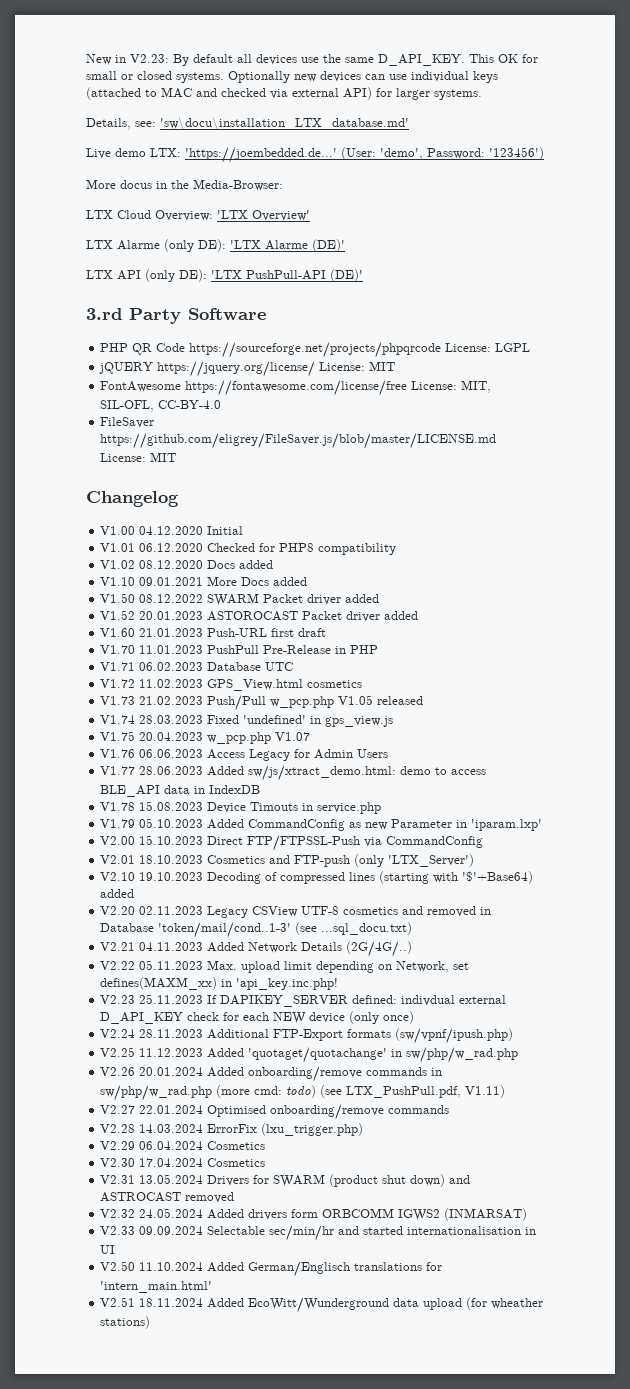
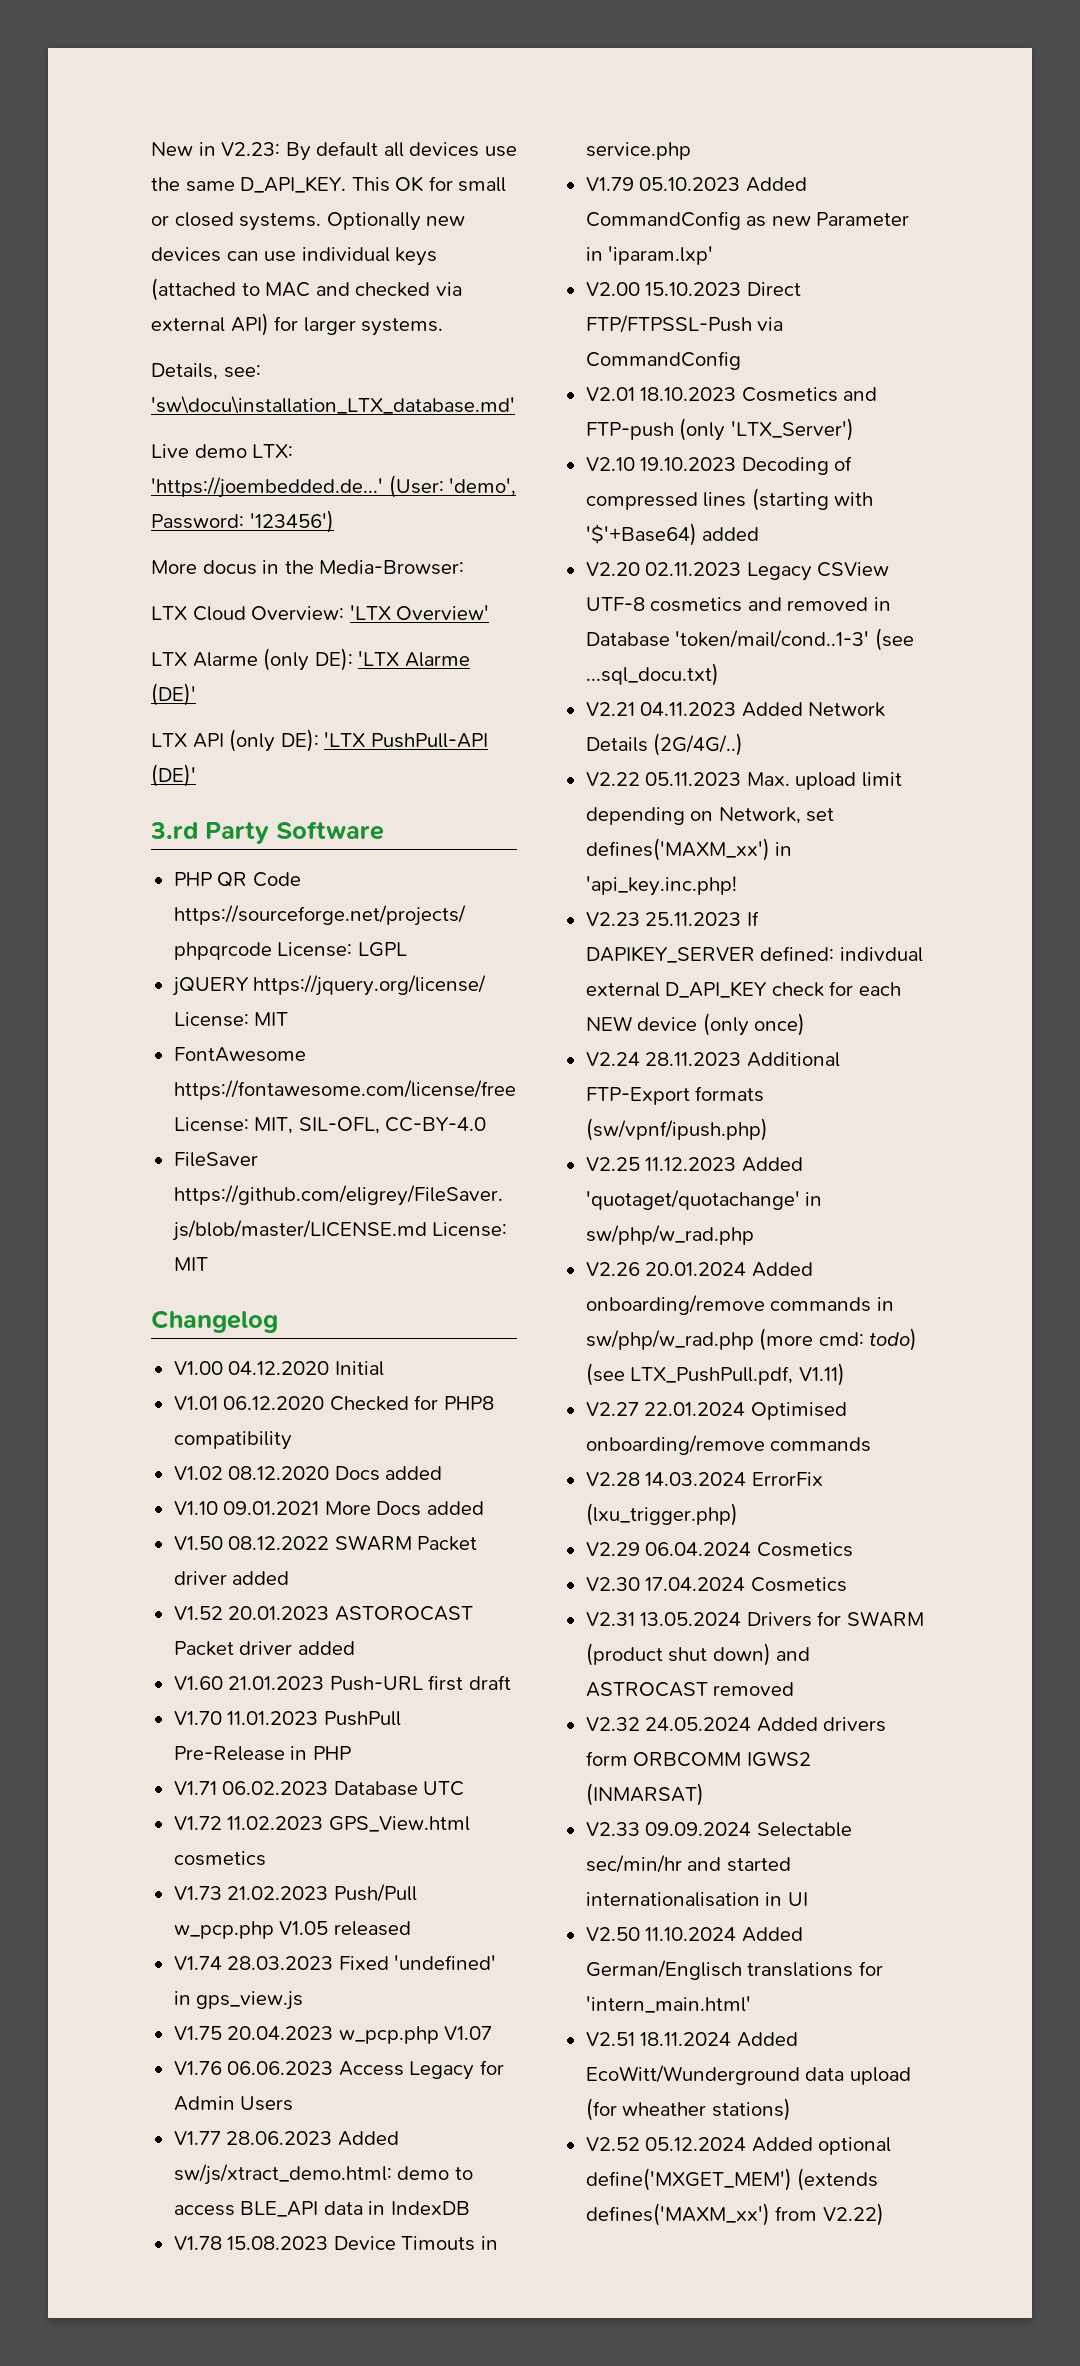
[100,977,218,990] defines(MAXM_xx) -> [585,838,770,861] defines('MAXM_xx')
(151, 1322) none -> [585,2137,892,2155] [585,2168,879,2191] [585,2203,884,2226] // V2.52 05.12.2024 Added optional define('MXGET_MEM') (extends defines('MAXM_xx') from V2.22)

